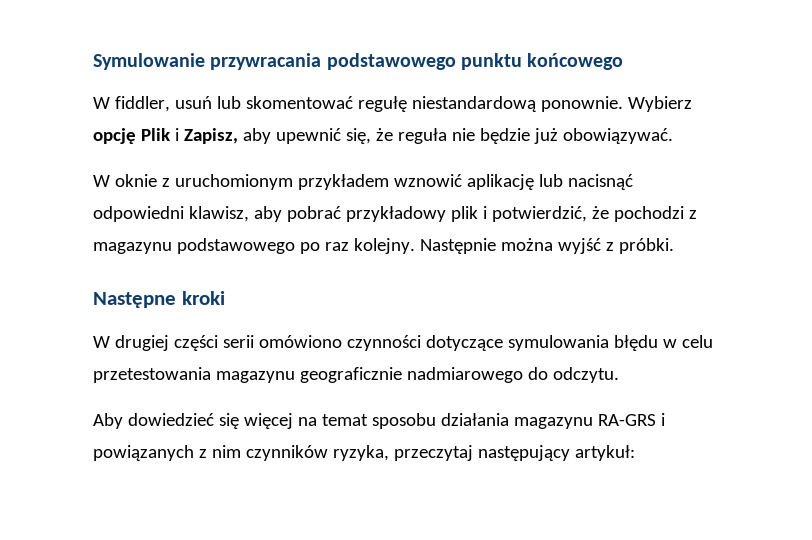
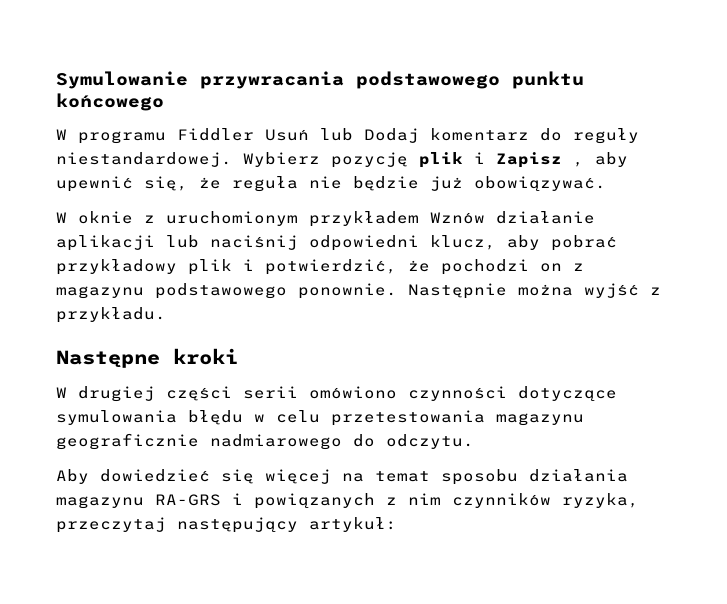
[114,96,692,112] [93,128,238,144] fiddler, usuń lub skomentować regułę niestandardową ponownie. Wybierz opcję Plik i Zapisz, -> [78,128,639,144] [56,152,584,168] programu Fiddler Usuń lub Dodaj komentarz do reguły niestandardowej. Wybierz pozycję plik i Zapisz ,
[393,174,633,190] [93,206,249,222] wznowić aplikację lub nacisnąć odpowiedni klawisz, -> [430,211,595,224] [56,235,496,251] Wznów działanie aplikacji lub naciśnij odpowiedni klucz,
(684, 214) none -> [540,263,562,272] on
[299,238,415,254] po raz kolejny. -> [298,283,397,299] ponownie.
[618,238,674,254] próbki. -> [56,307,166,323] przykładu.

